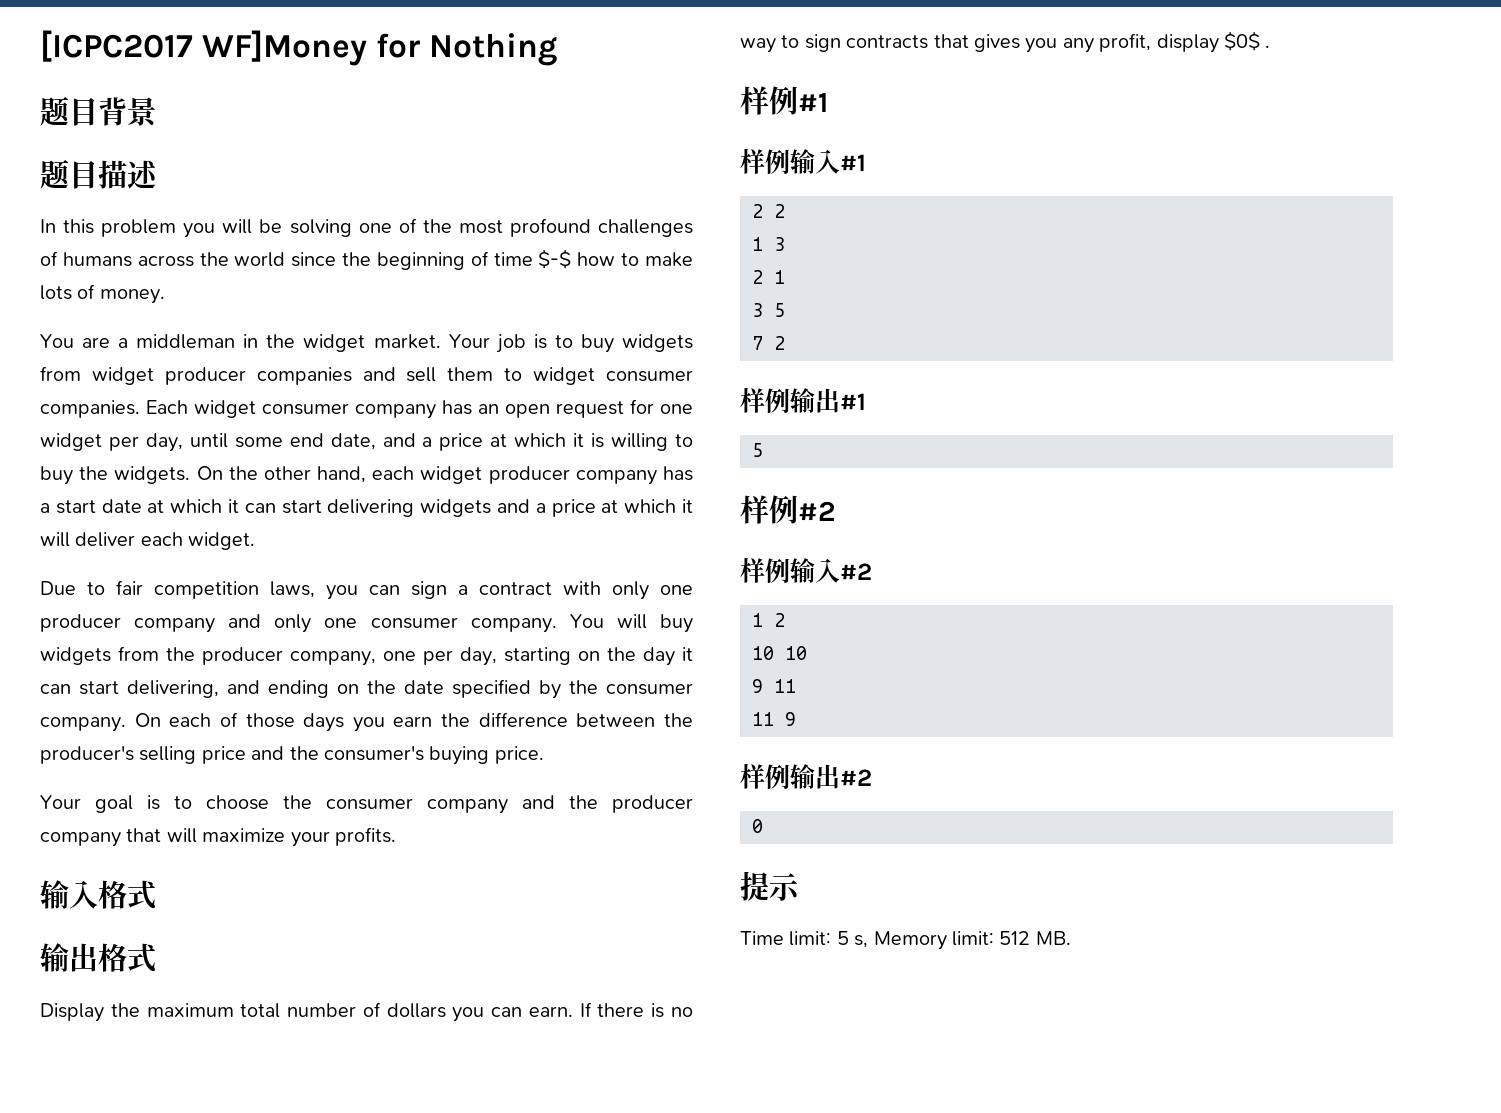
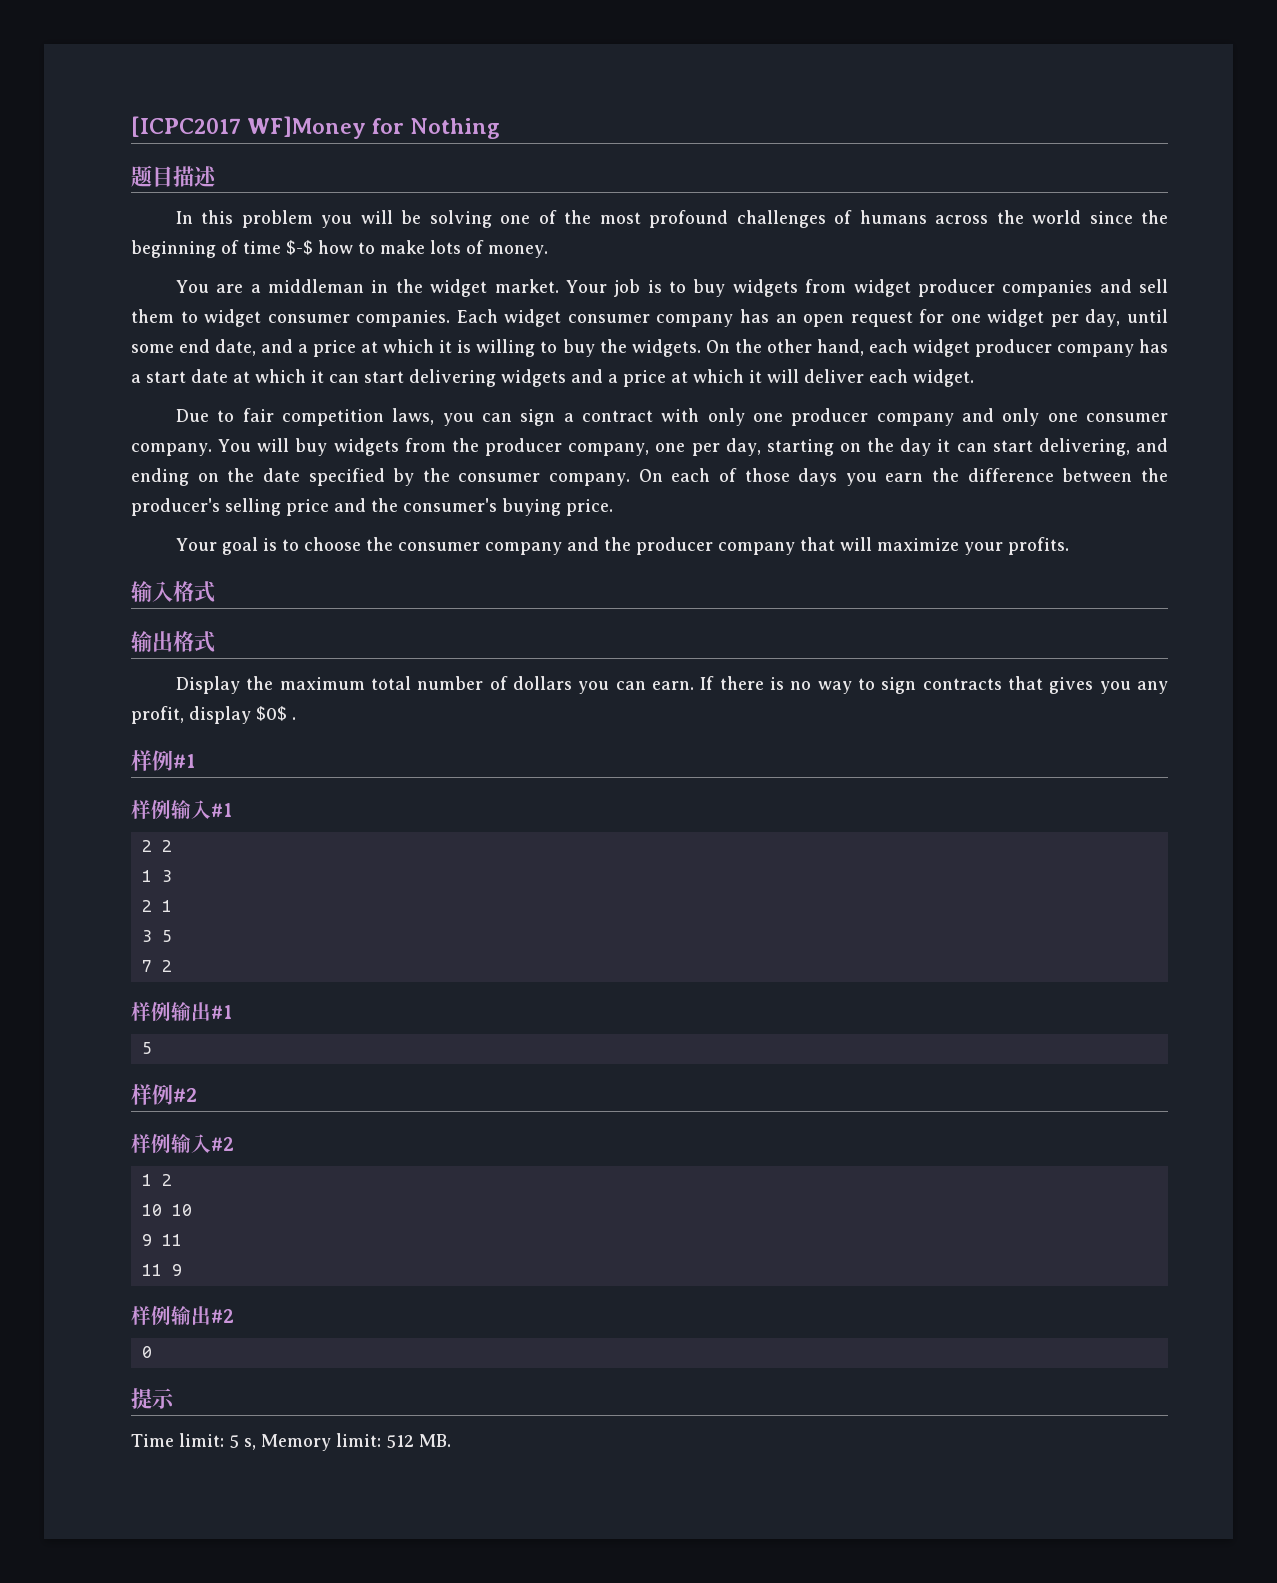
[40,96,157,127] // 题目背景 -> (501, 128) none

